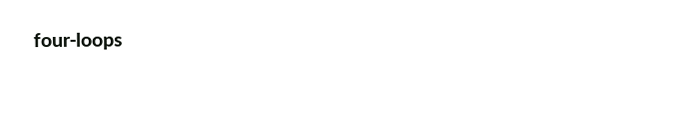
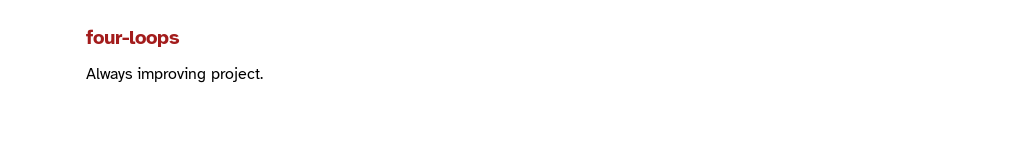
(122, 41) none -> [86,67,263,83] // Always improving project.

